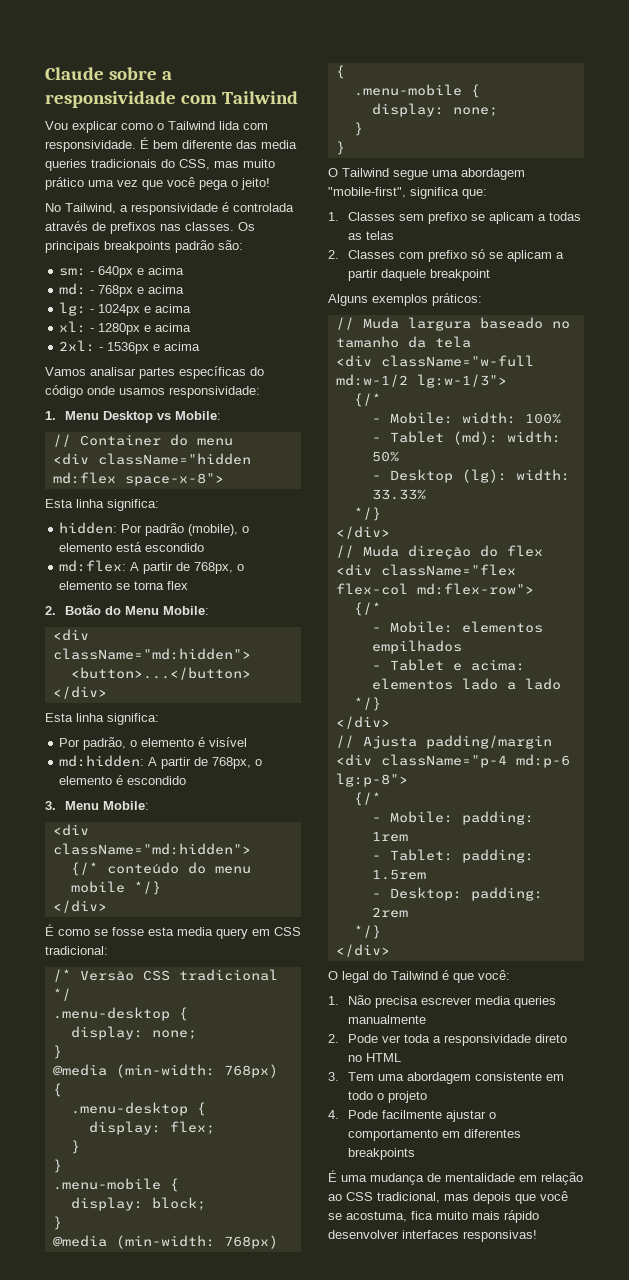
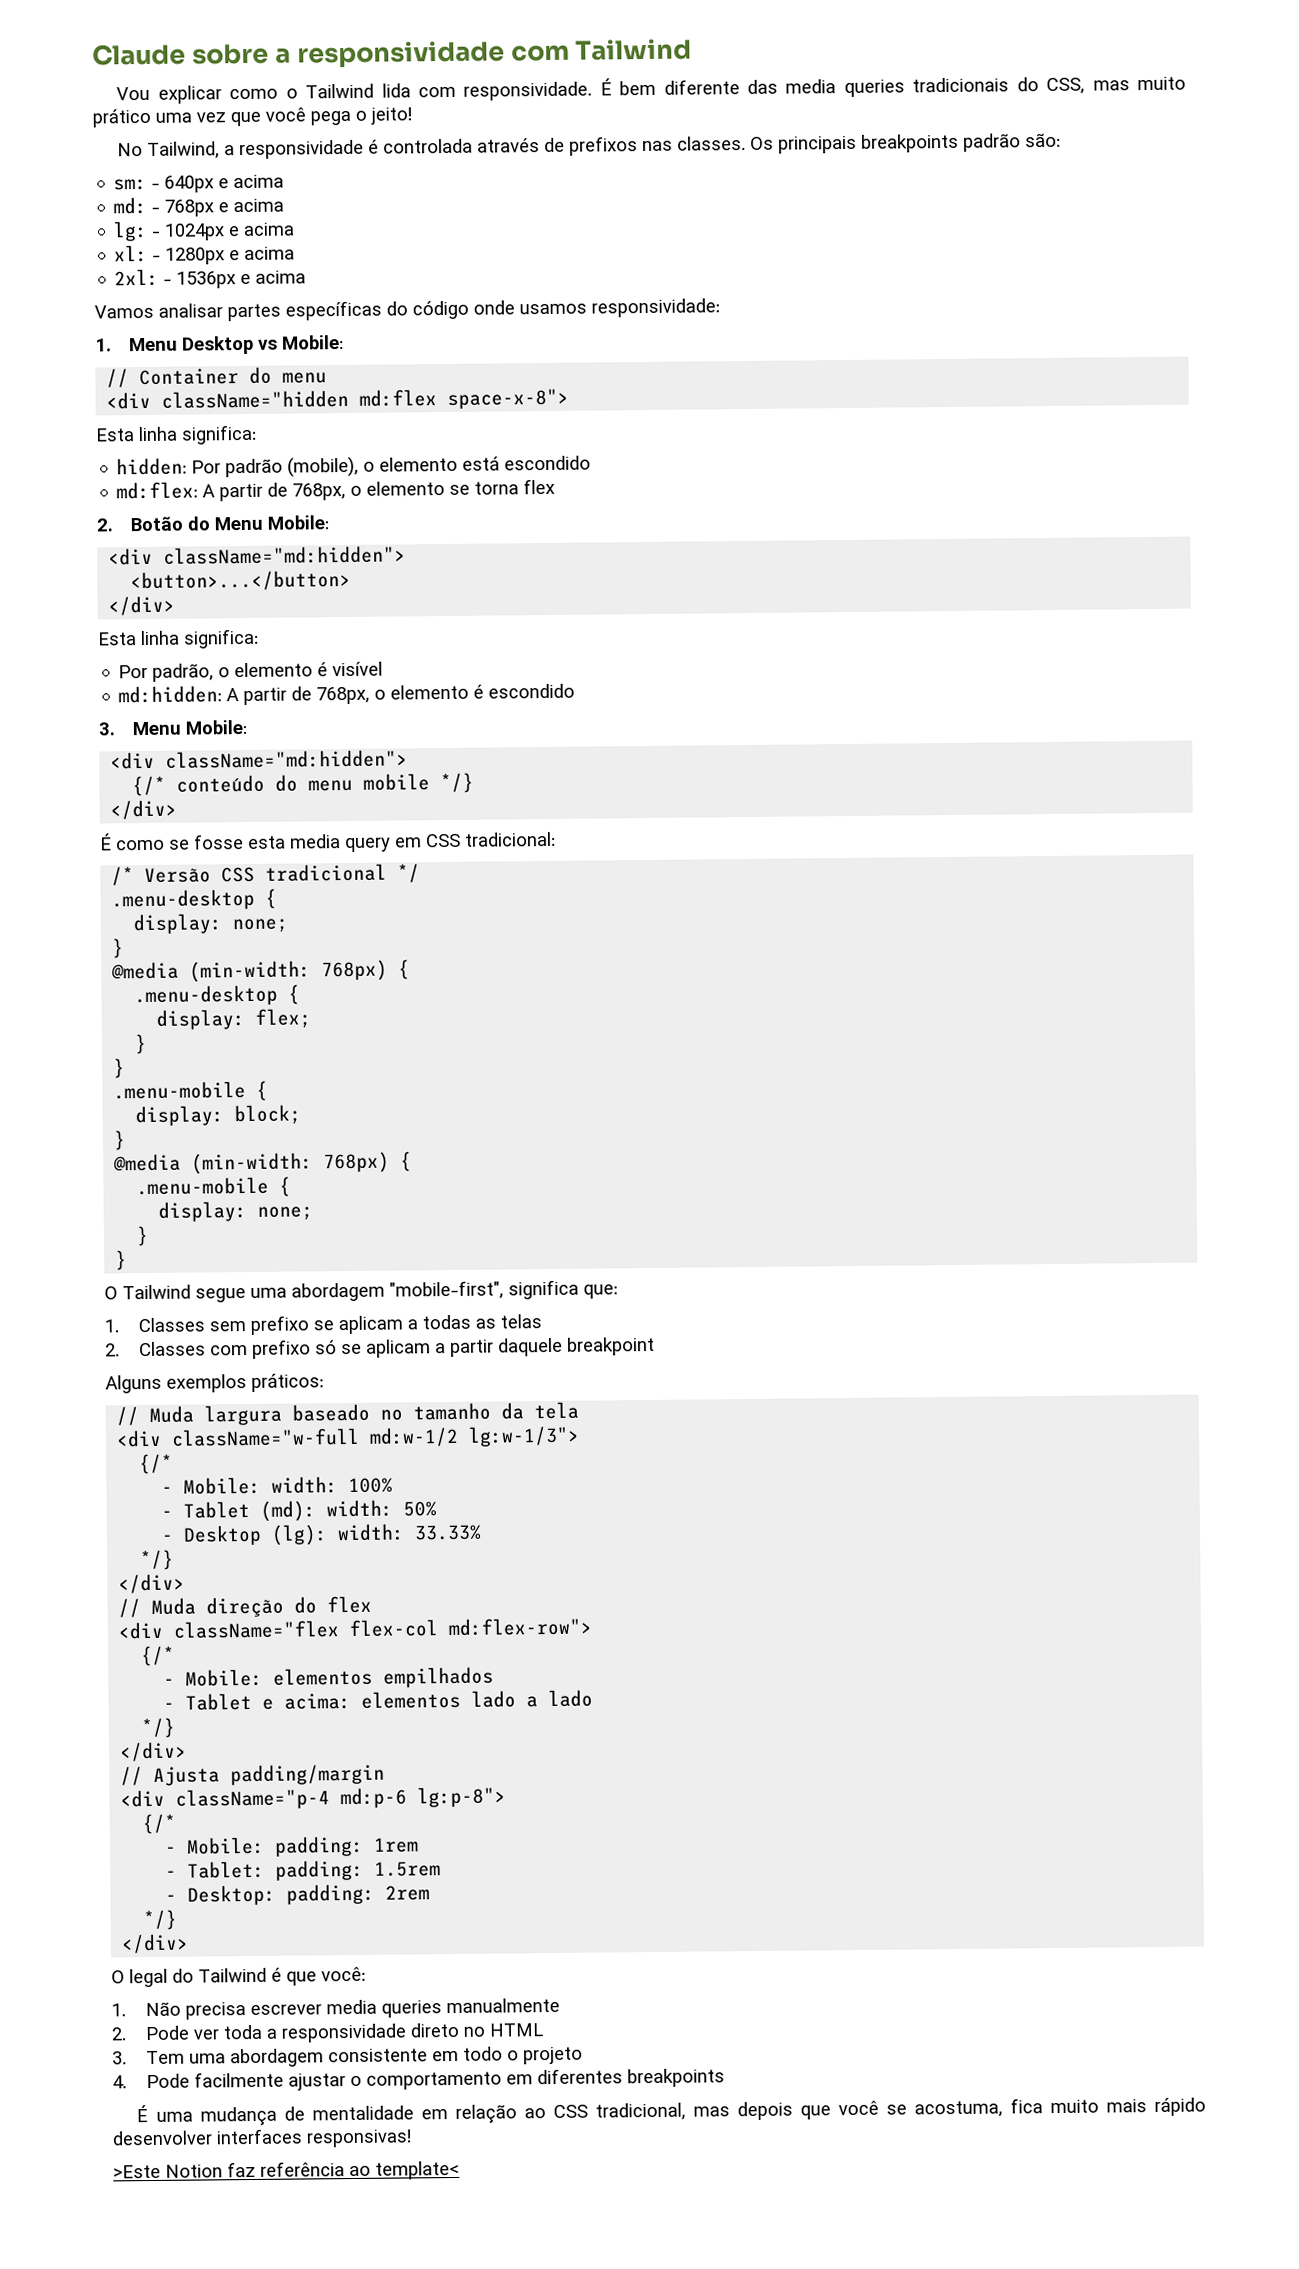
(537, 1236) none -> [113,2160,460,2180] // >Este Notion faz referência ao template<

